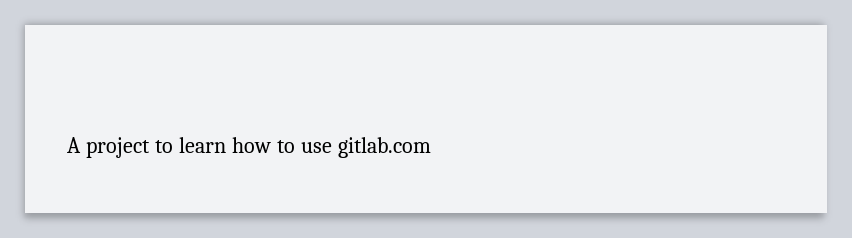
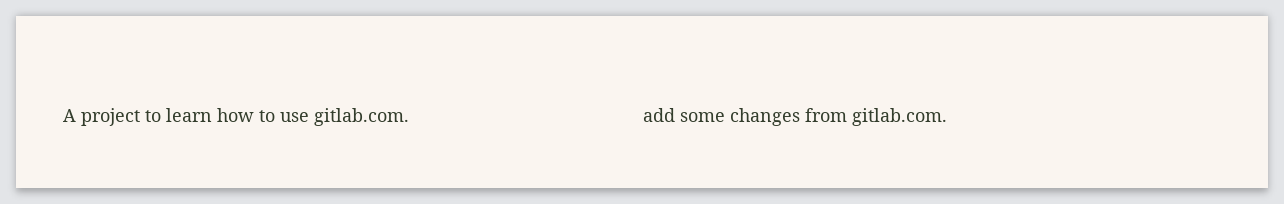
[337,137,431,158] gitlab.com -> [314,108,409,126] [643,108,947,126] gitlab.com. // add some changes from gitlab.com.

